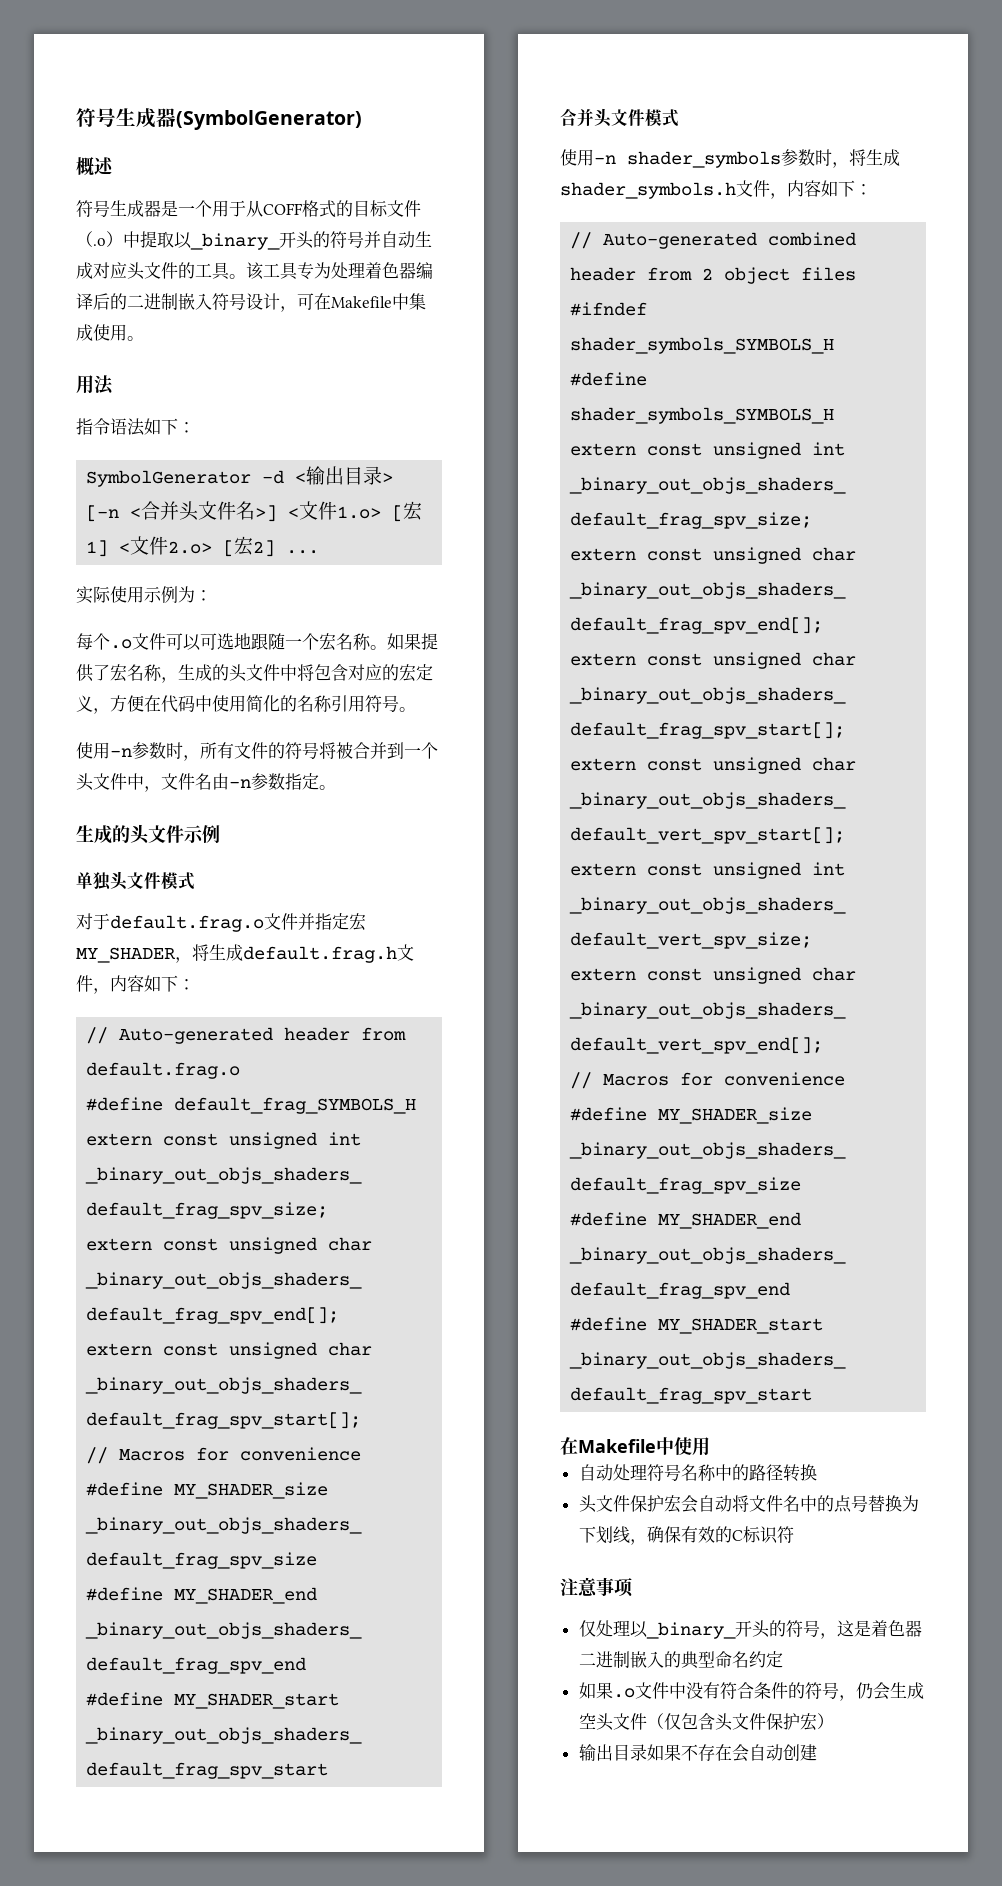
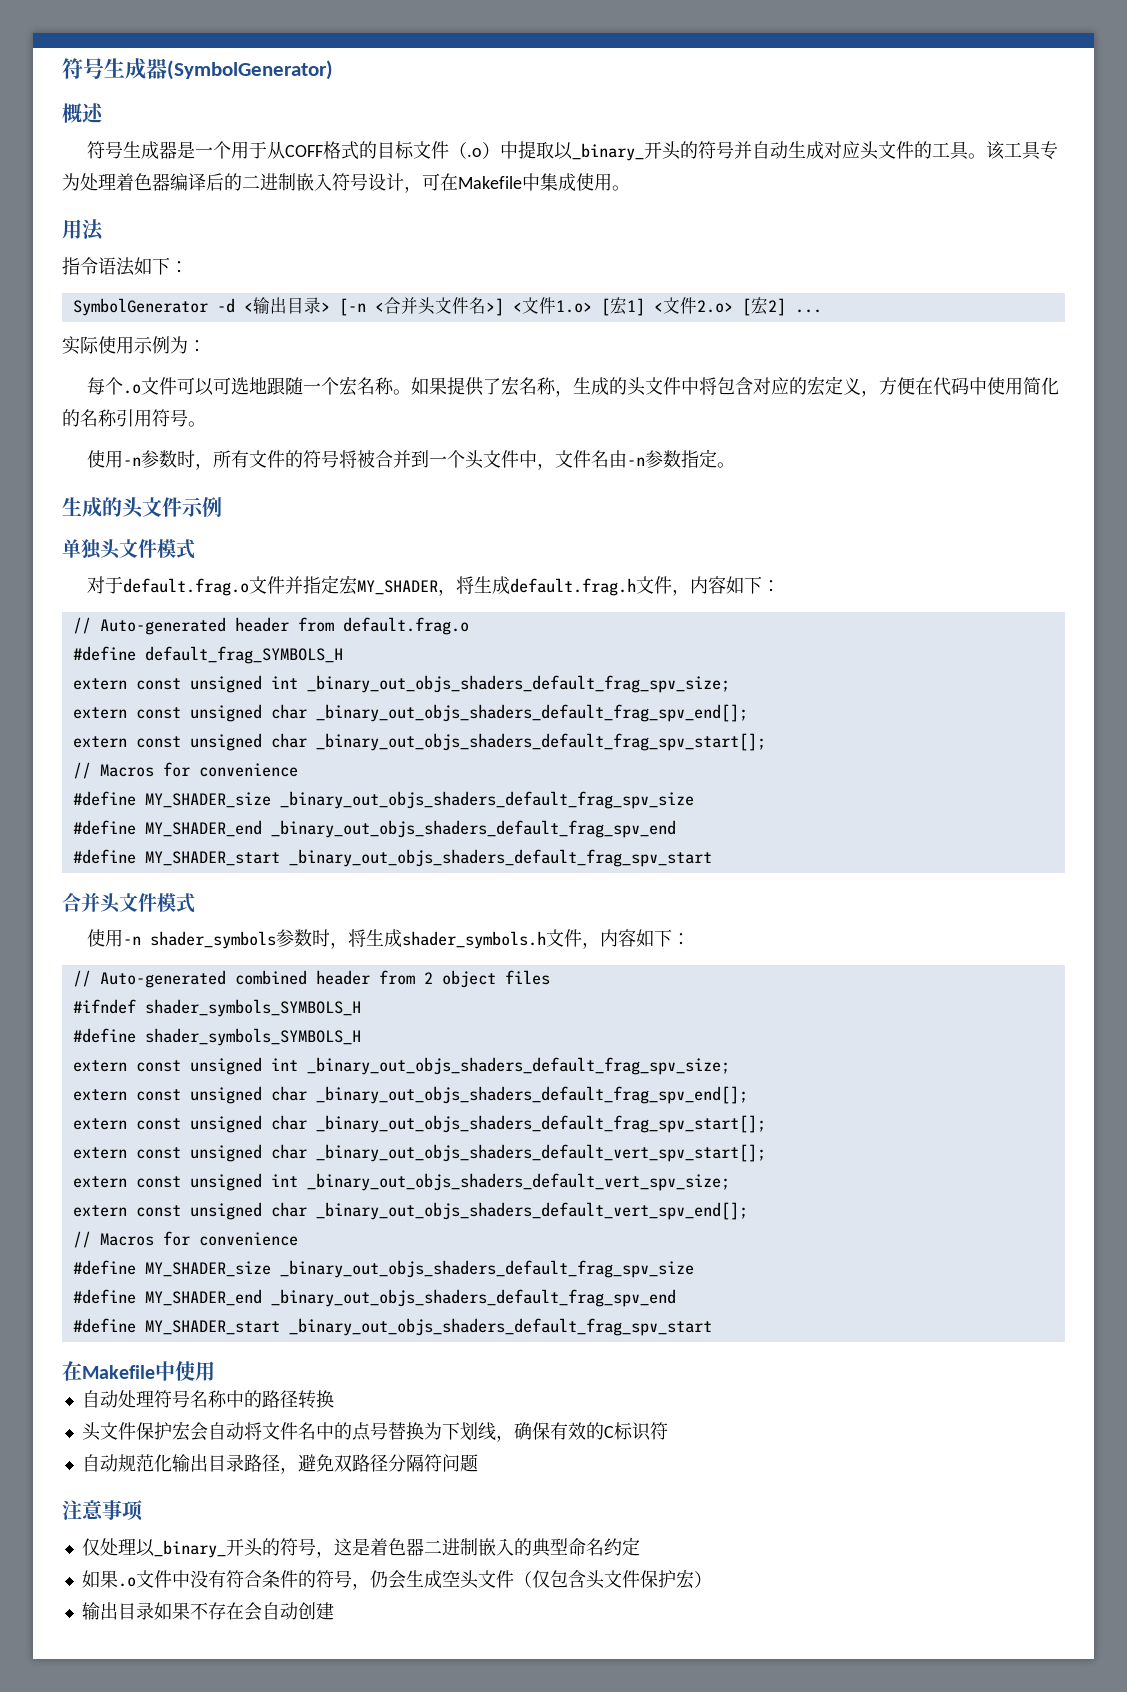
(794, 1534) none -> [81,1454,478,1474] // 自动规范化输出目录路径，避免双路径分隔符问题

